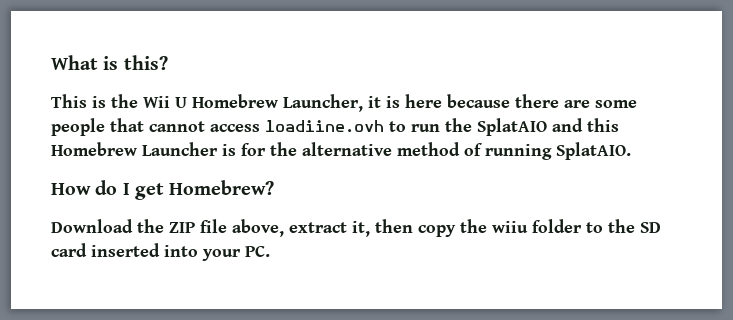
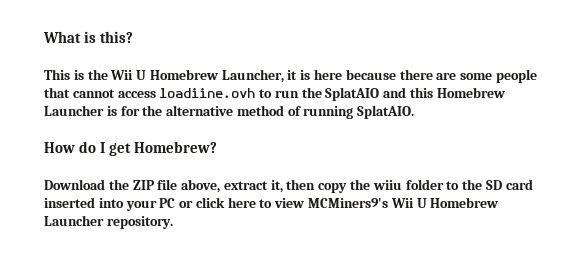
[245,246,270,257] PC. -> [159,197,499,208] [44,215,173,229] PC or click here to view MCMiners9's Wii U Homebrew Launcher repository.

